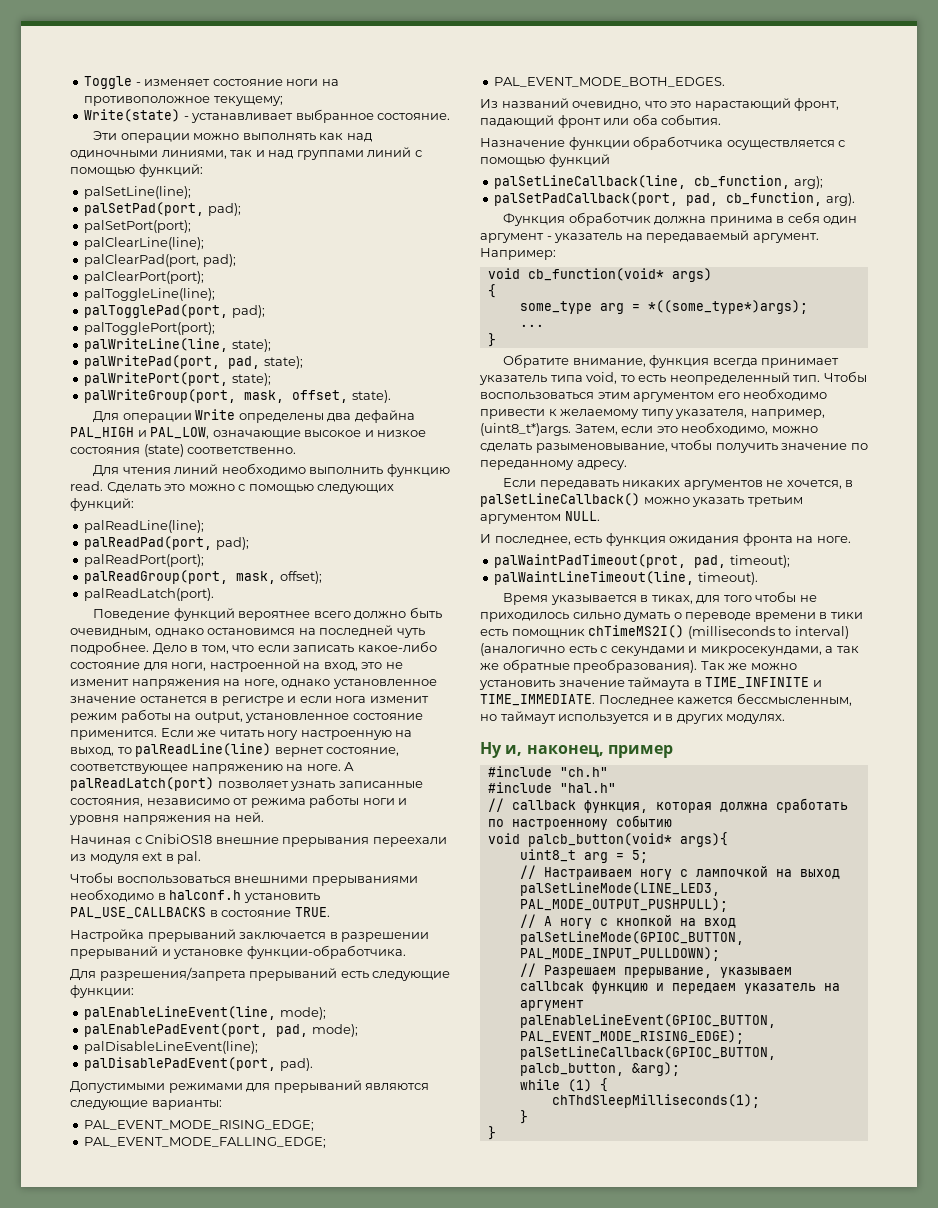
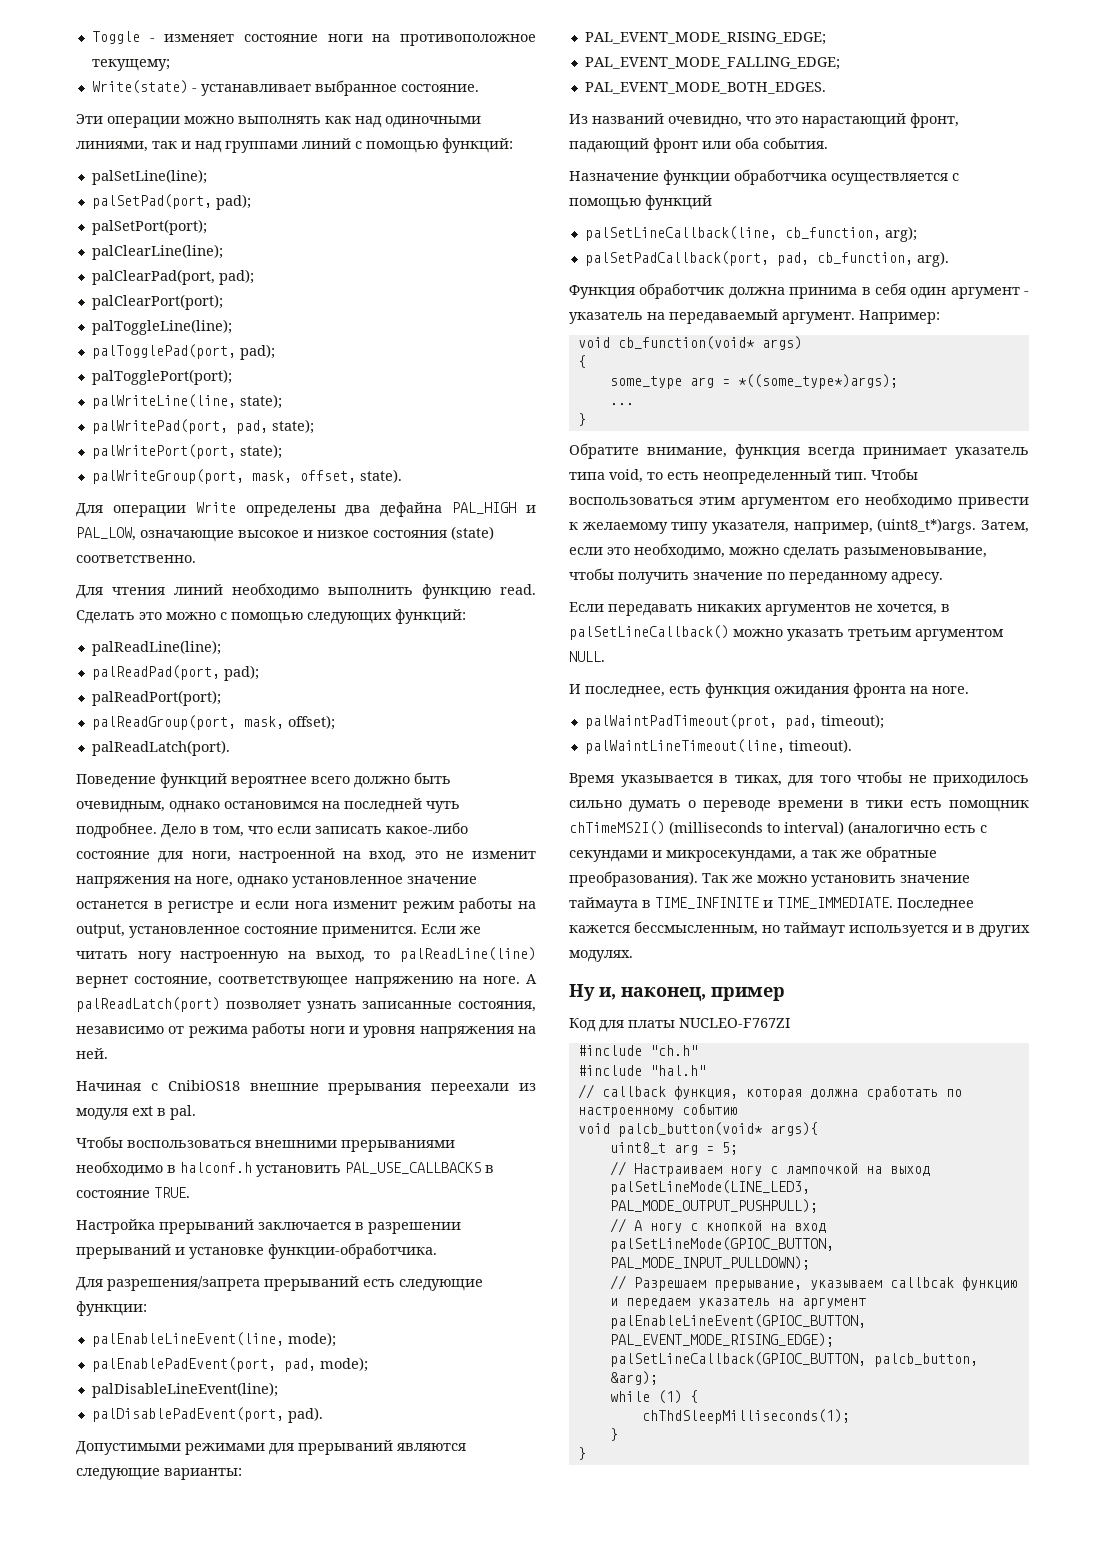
(673, 751) none -> [569,1018,790,1032] // Код для платы NUCLEO-F767ZI

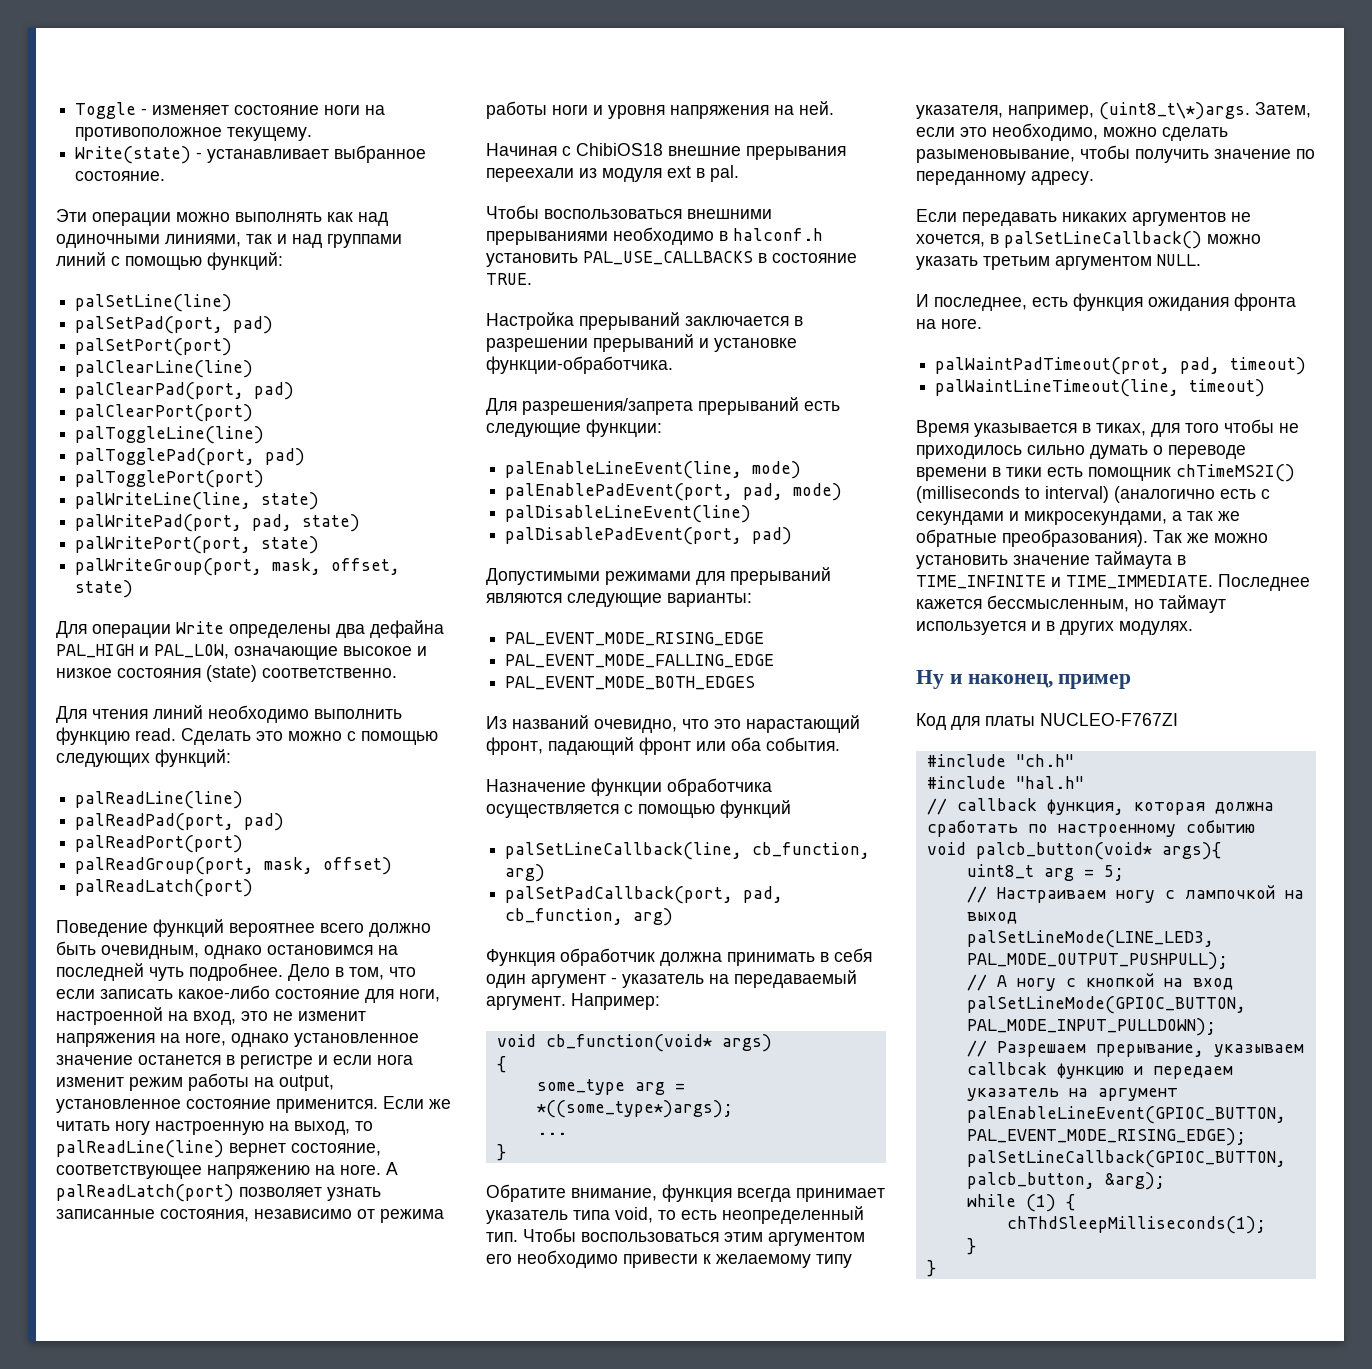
[91,59,170,71] текущему; -> [227,127,313,141] текущему.
[91,169,207,185] palSetLine(line); -> [75,294,233,312] palSetLine(line)
[215,194,251,210] [91,219,207,235] [91,244,223,260] [91,269,254,285] [91,294,223,310] [91,319,232,335] pad); // palSetPort(port); // palClearLine(line); // palClearPad(port, pad); // palClearPort(port); // palToggleLine(line); -> [233,316,274,334] [75,338,233,356] [75,360,254,378] [75,382,295,400] [75,404,254,422] [75,426,265,444] pad) // palSetPort(port) // palClearLine(line) // palClearPad(port, pad) // palClearPort(port) // palToggleLine(line)
[239,344,275,360] [91,369,232,385] pad); // palTogglePort(port); -> [265,448,306,466] [75,470,265,488] pad) // palTogglePort(port)
[239,394,282,409] state); -> [261,492,320,510] state)
[271,419,314,434] state); -> [302,514,361,532] state)
[239,444,282,459] state); -> [261,536,320,554] state)
[359,469,402,483] state). -> [75,580,134,598] state)
[91,640,221,656] palReadLine(line); -> [75,791,244,809] palReadLine(line)
[223,665,259,681] [91,690,221,706] pad); // palReadPort(port); -> [244,813,285,831] [75,835,244,853] pad) // palReadPort(port)
[287,715,335,730] [91,740,230,756] offset); // palReadLatch(port). -> [323,857,393,875] [75,879,254,897] offset) // palReadLatch(port)
[167,1080,240,1091] CnibiOS18 -> [576,143,663,156] ChibiOS18
[287,1332,336,1347] mode); -> [752,461,802,479] mode)
[319,1357,368,1372] [91,1382,278,1398] mode); // palDisableLineEvent(line); -> [793,483,843,501] [505,505,752,523] mode) // palDisableLineEvent(line)
[287,1407,323,1423] pad). -> [752,527,793,545] pad)
[584,32,826,45] [584,57,840,70] [584,82,826,94] PAL_EVENT_MODE_RISING_EDGE; // PAL_EVENT_MODE_FALLING_EDGE; // PAL_EVENT_MODE_BOTH_EDGES. -> [505,632,765,646] [505,654,775,668] [505,676,756,690] PAL_EVENT_MODE_RISING_EDGE // PAL_EVENT_MODE_FALLING_EDGE // PAL_EVENT_MODE_BOTH_EDGES
[884,226,917,242] arg); -> [505,864,546,882] arg)
[916,251,949,267] arg). -> [633,908,674,926] arg)
[789,287,858,299] принима -> [727,952,815,966] принимать
[877,518,977,534] (uint8_t*)args. -> [1099,102,1250,120] (uint8_t\*)args.
[820,714,884,729] timeout); -> [1230,357,1307,375] timeout)
[788,739,852,753] timeout). -> [1189,379,1266,397] timeout)
[599,987,616,1000] и, -> [949,674,962,684] и

